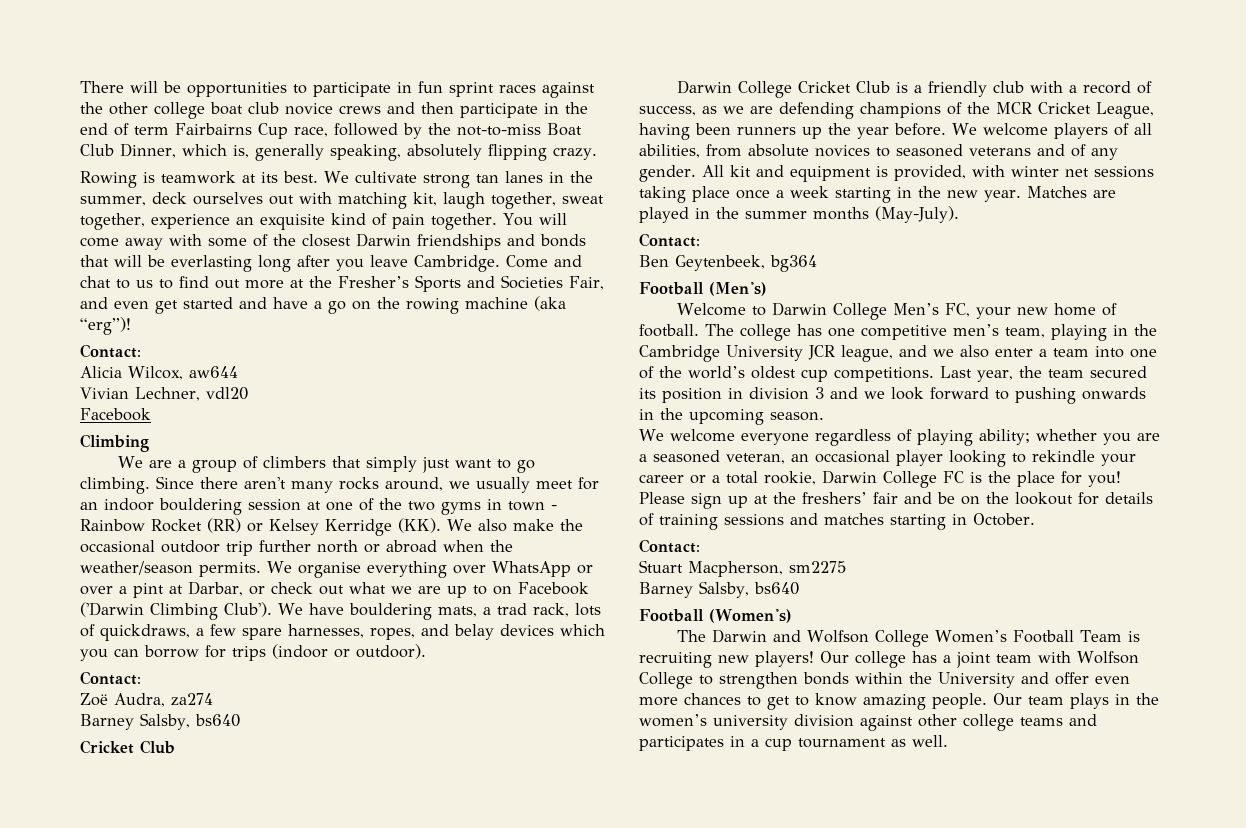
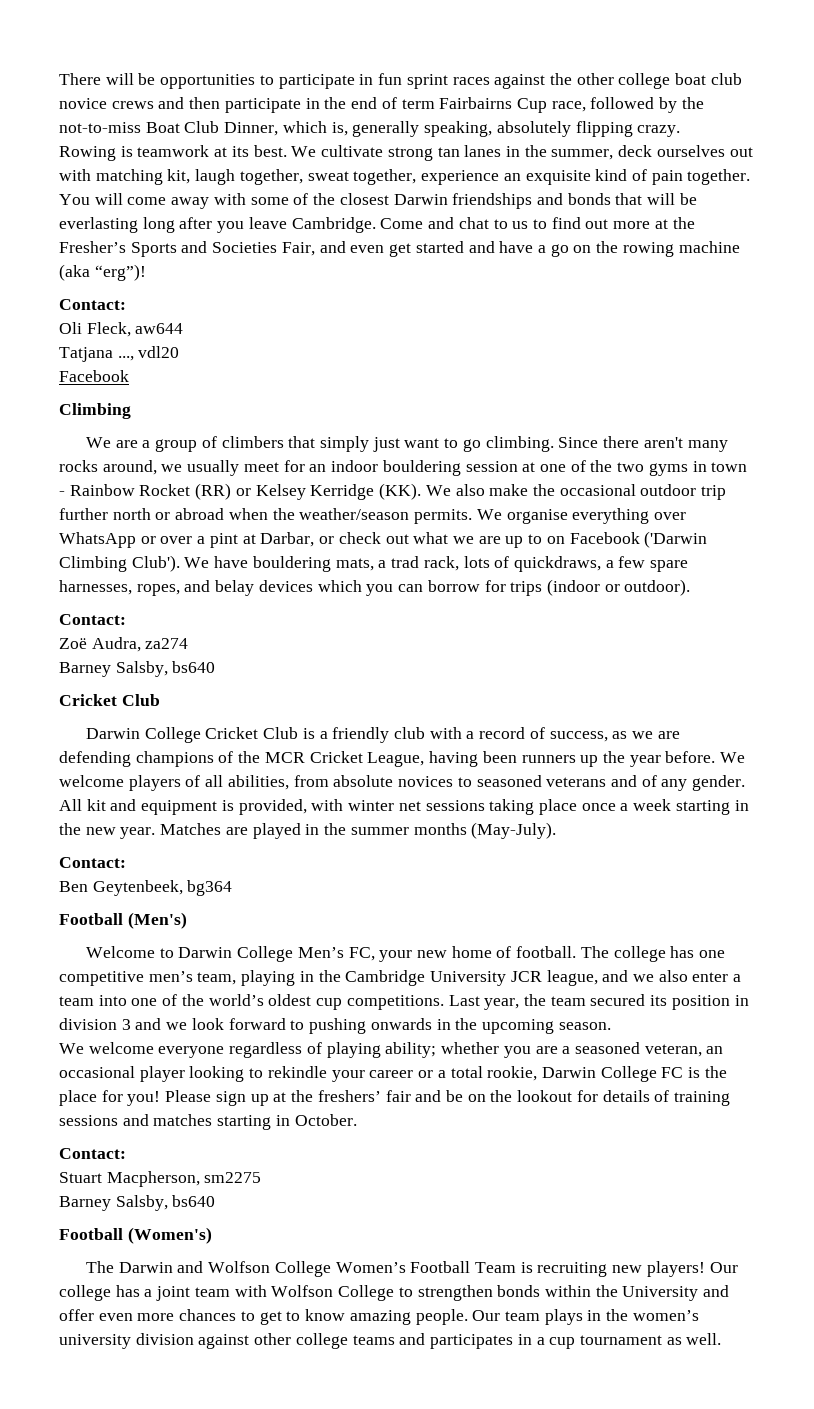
[80,366,183,380] Alicia Wilcox, -> [59,322,131,337] Oli Fleck,
[80,387,200,401] Vivian Lechner, -> [59,347,134,362] Tatjana ...,

